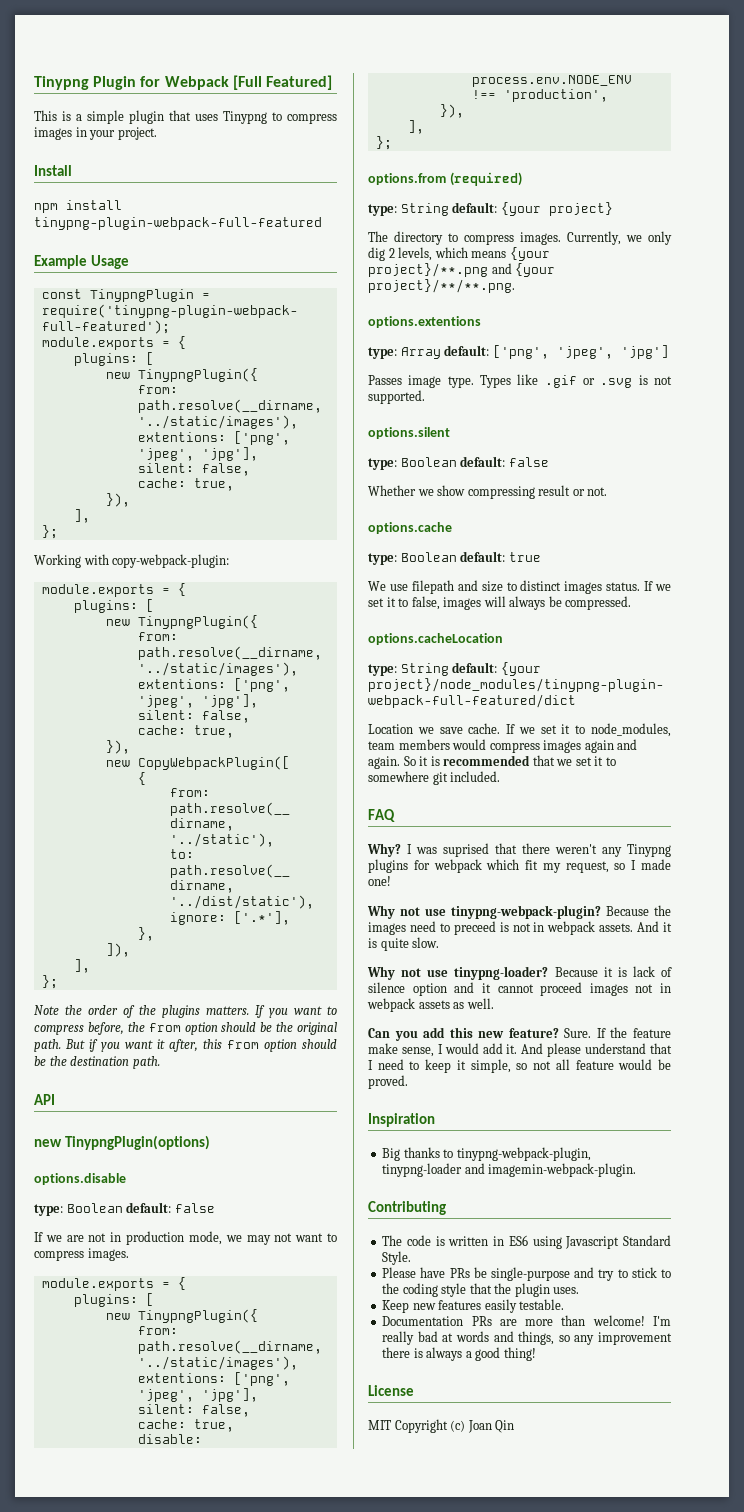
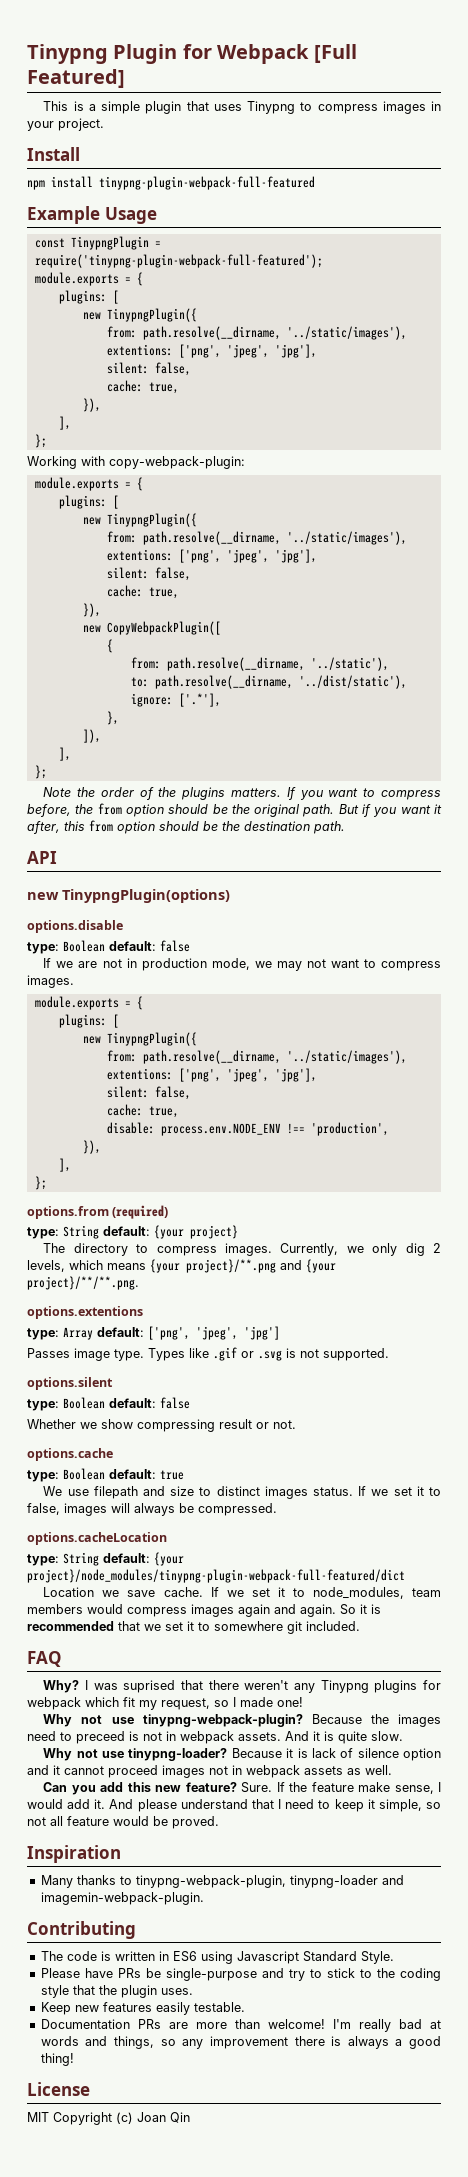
[382,1148,401,1161] Big -> [40,1875,73,1888] Many

